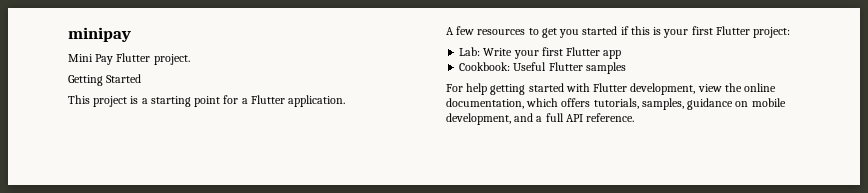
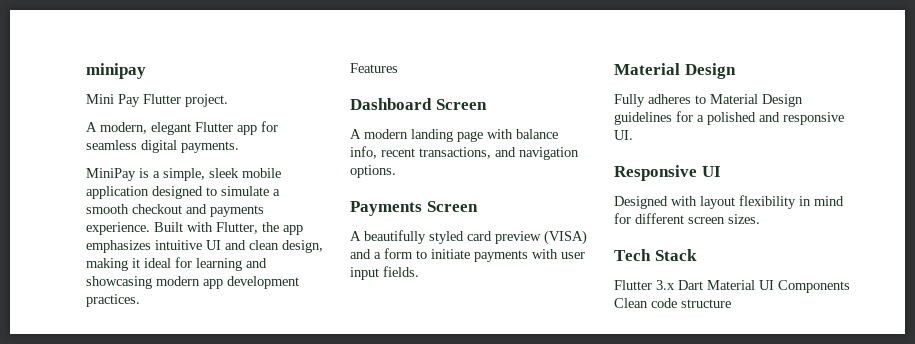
[68,74,142,86] [68,95,346,107] [446,26,791,38] [459,47,622,59] [459,62,626,74] [446,83,777,95] [446,98,786,110] [446,113,635,125] Getting Started // This project is a starting point for a Flutter application. // A few resources to get you started if this is your first Flutter project: // Lab: Write your first Flutter app // Cookbook: Useful Flutter samples // For help getting started with Flutter development, view the online documentation, which offers tutorials, samples, guidance on mobile development, and a full API reference. -> [86,121,278,135] [86,140,239,153] [86,168,281,181] [86,186,280,199] [86,204,264,217] [86,222,303,235] [86,240,323,253] [86,257,267,271] [86,276,299,289] [86,294,140,307] [350,63,398,73] [350,98,487,110] [350,129,558,142] [350,146,579,160] [350,165,396,178] [350,201,478,216] [350,230,587,245] [350,248,585,262] [350,266,419,280] [614,63,736,79] [614,94,803,107] [614,111,844,125] [614,130,633,140] [614,165,721,181] [614,195,844,209] [614,213,760,224] [614,249,697,261] [614,280,850,293] [614,298,731,308] A modern, elegant Flutter app for seamless digital payments. // MiniPay is a simple, sleek mobile application designed to simulate a smooth checkout and payments experience. Built with Flutter, the app emphasizes intuitive UI and clean design, making it ideal for learning and showcasing modern app development practices. // Features // Dashboard Screen // A modern landing page with balance info, recent transactions, and navigation options. // Payments Screen // A beautifully styled card preview (VISA) and a form to initiate payments with user input fields. // Material Design // Fully adheres to Material Design guidelines for a polished and responsive UI. // Responsive UI // Designed with layout flexibility in mind for different screen sizes. // Tech Stack // Flutter 3.x Dart Material UI Components Clean code structure

